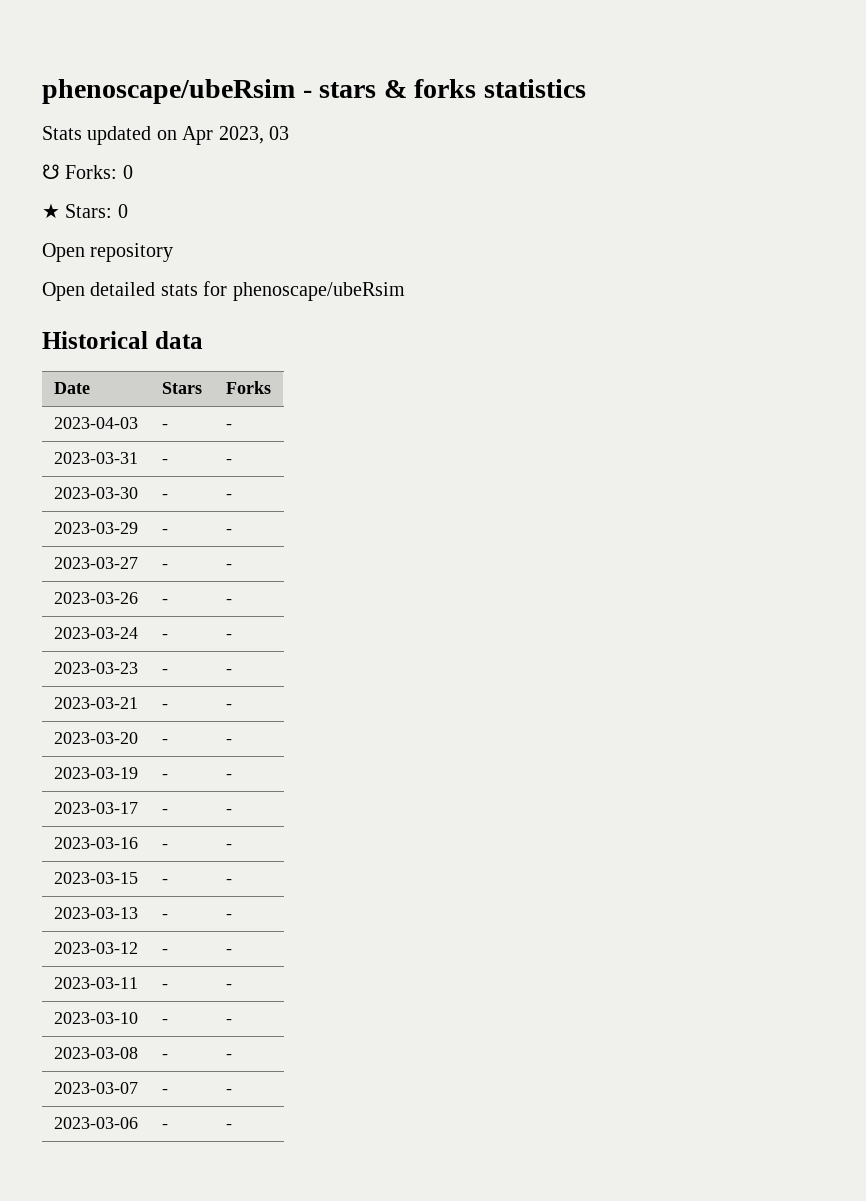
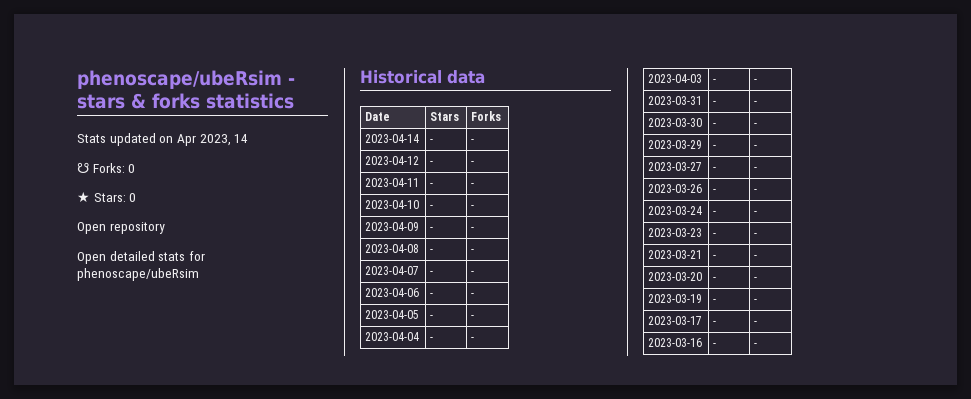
[269,126,289,140] 03 -> [234,134,249,143] 14
(271, 387) none -> [365,134,420,143] [430,139,434,143] [471,139,475,143] [365,156,420,165] [430,161,434,165] [471,161,475,165] [365,178,420,187] [430,183,434,187] [471,183,475,187] [365,200,420,209] [430,205,434,209] [471,205,475,209] [365,222,420,231] [430,227,434,231] [471,227,475,231] [365,244,420,253] [430,249,434,253] [471,249,475,253] [365,266,420,275] [430,271,434,275] [471,271,475,275] [365,288,420,297] [430,293,434,297] [471,293,475,297] [365,310,420,319] [430,315,434,319] [471,315,475,319] [365,332,420,341] [430,337,434,341] [471,337,475,341] // 2023-04-14 | - | - // 2023-04-12 | - | - // 2023-04-11 | - | - // 2023-04-10 | - | - // 2023-04-09 | - | - // 2023-04-08 | - | - // 2023-04-07 | - | - // 2023-04-06 | - | - // 2023-04-05 | - | - // 2023-04-04 | - | -
[53,872,138,884] [161,879,168,884] [225,879,232,884] [53,907,138,919] [161,914,168,919] [225,914,232,919] [53,942,138,954] [161,949,168,954] [225,949,232,954] [53,977,138,989] [161,984,168,989] [225,984,232,989] [53,1012,138,1024] [161,1019,168,1024] [225,1019,232,1024] [53,1047,138,1059] [161,1054,168,1059] [225,1054,232,1059] [53,1082,138,1094] [161,1089,168,1094] [225,1089,232,1094] [53,1117,138,1129] [161,1124,168,1129] [225,1124,232,1129] // 2023-03-15 | - | - // 2023-03-13 | - | - // 2023-03-12 | - | - // 2023-03-11 | - | - // 2023-03-10 | - | - // 2023-03-08 | - | - // 2023-03-07 | - | - // 2023-03-06 | - | - -> (758, 345) none

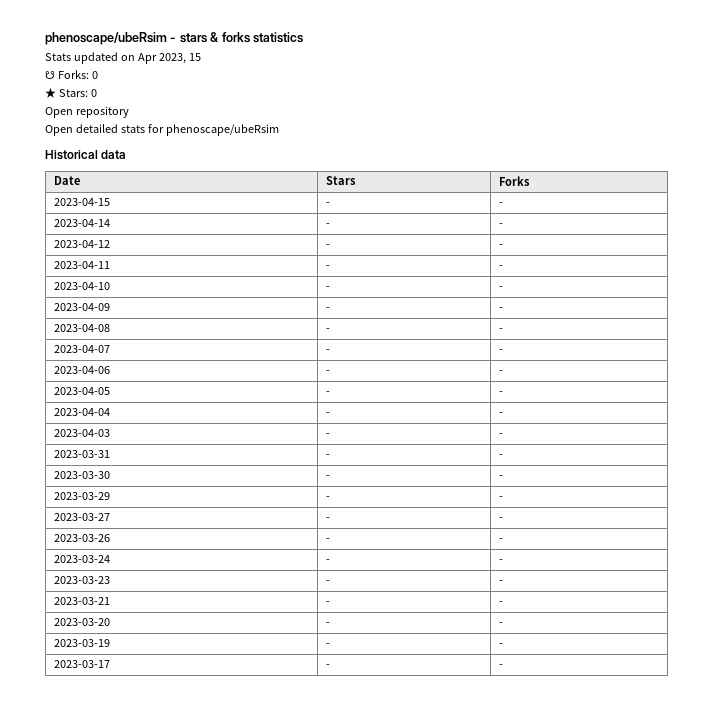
[234,134,249,143] 14 -> [188,53,201,61] 15
(502, 116) none -> [53,198,110,206] [325,202,330,206] [498,202,503,206] // 2023-04-15 | - | -
[648,338,703,347] [713,343,717,347] [754,343,758,347] // 2023-03-16 | - | - -> (503, 666) none

